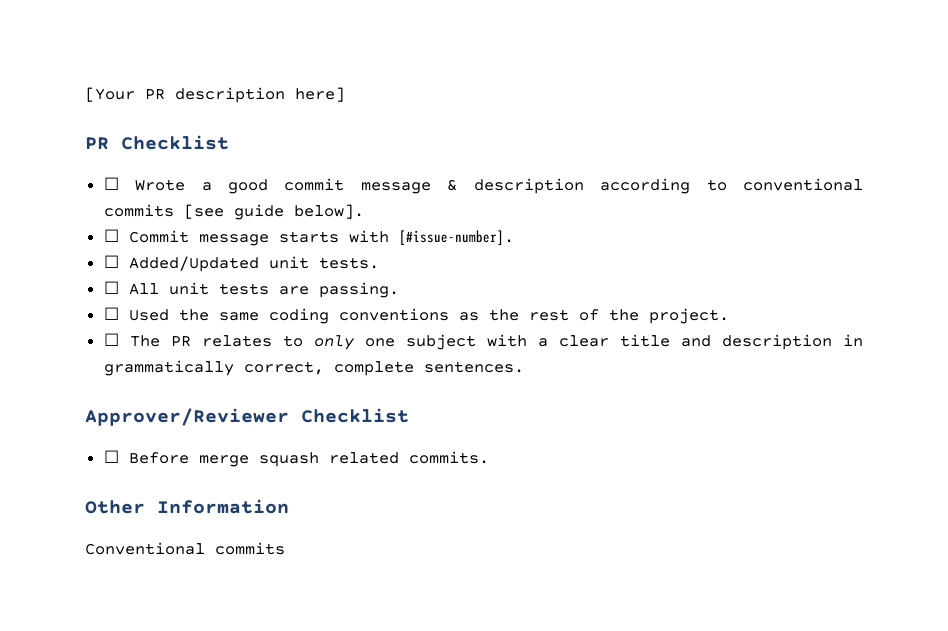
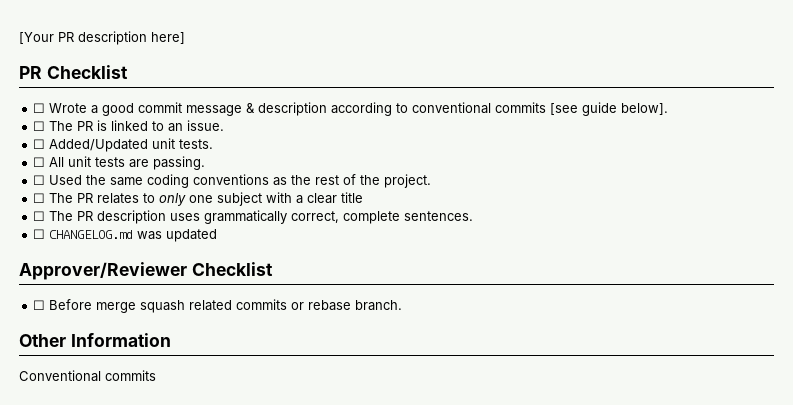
[128,230,514,246] Commit message starts with [#issue-number]. -> [49,120,225,132] The PR is linked to an issue.
[680,334,863,350] and description in -> [33,210,201,224] // ☐ The PR description uses
(524, 367) none -> [33,229,218,242] // ☐ CHANGELOG.md was updated
[408,451,489,464] commits. -> [236,299,403,311] commits or rebase branch.

